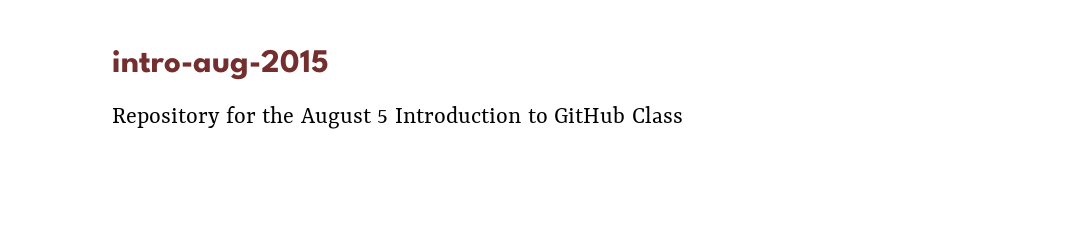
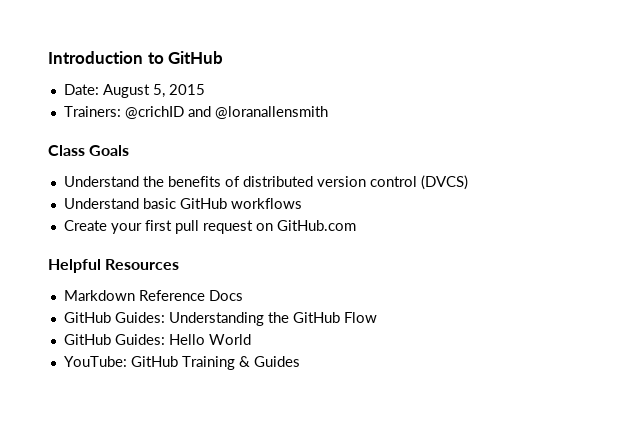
[112,49,329,80] [112,106,683,129] intro-aug-2015 // Repository for the August 5 Introduction to GitHub Class -> [48,51,224,64] [63,84,205,98] [63,106,328,119] [48,145,130,156] [63,175,468,190] [63,198,302,209] [63,220,356,234] [48,259,180,273] [63,290,243,301] [63,312,377,326] [63,334,251,345] [63,356,300,370] Introduction to GitHub // Date: August 5, 2015 // Trainers: @crichID and @loranallensmith // Class Goals // Understand the benefits of distributed version control (DVCS) // Understand basic GitHub workflows // Create your first pull request on GitHub.com // Helpful Resources // Markdown Reference Docs // GitHub Guides: Understanding the GitHub Flow // GitHub Guides: Hello World // YouTube: GitHub Training & Guides

